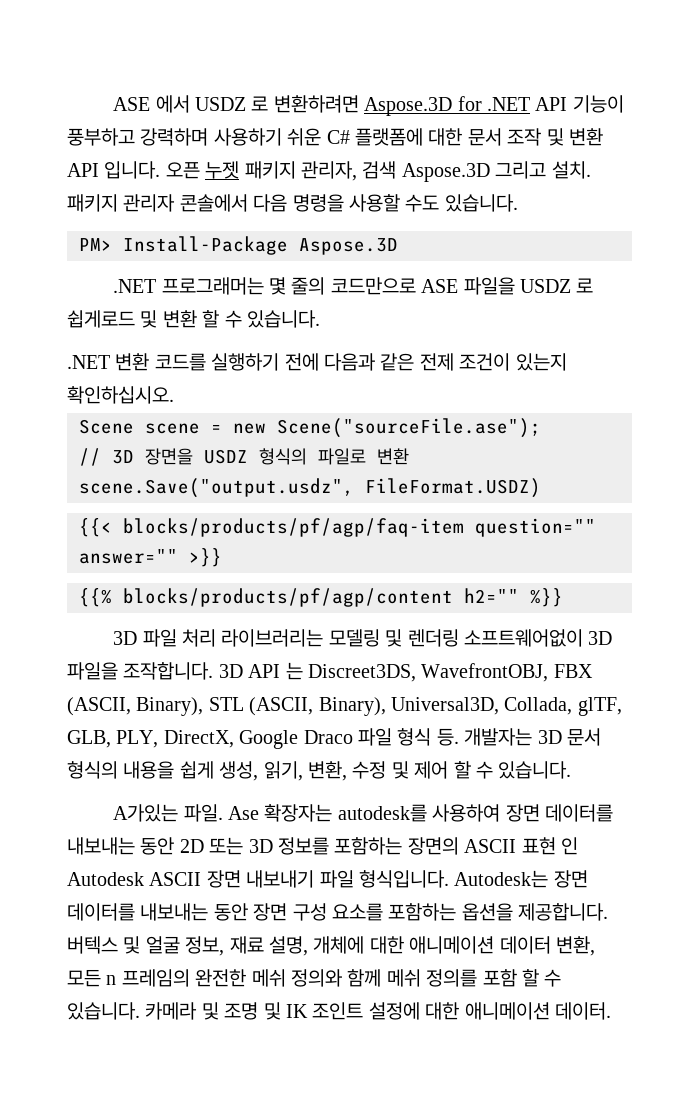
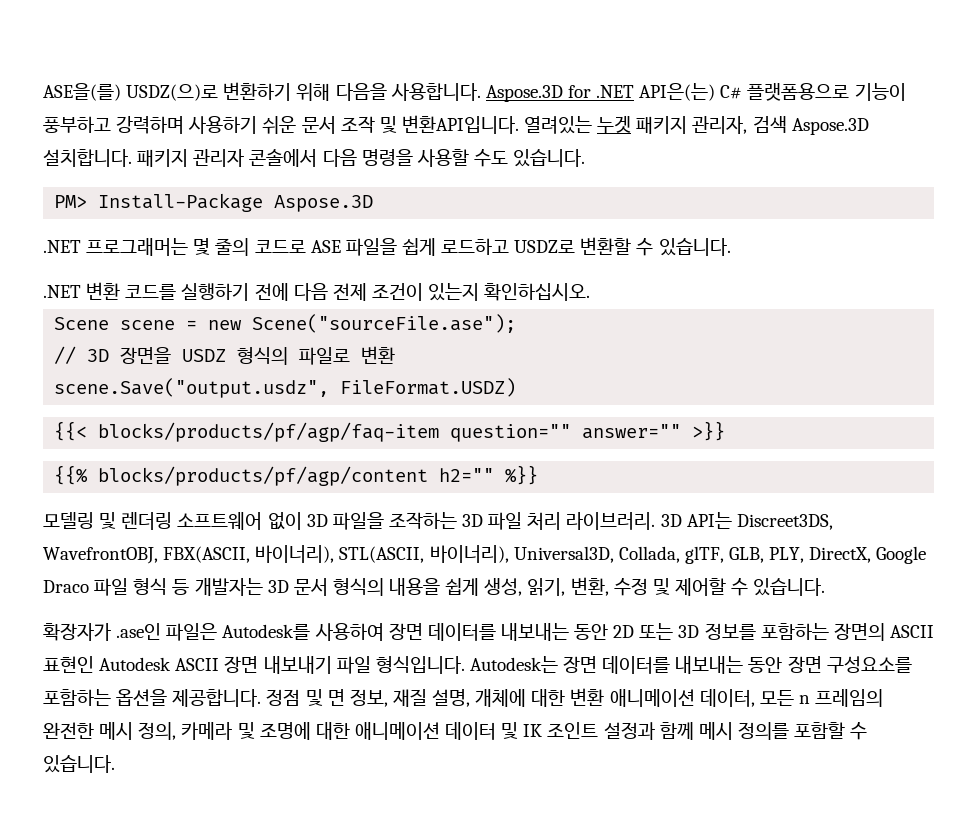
[113,95,568,116] ASE 에서 USDZ 로 변환하려면 Aspose.3D for .NET API -> [43,82,850,102] ASE을(를) USDZ(으)로 변환하기 위해 다음을 사용합니다. Aspose.3D for .NET API은(는) C# 플랫폼용으로
[326,128,603,146] [67,161,240,179] C# 플랫폼에 대한 문서 조작 및 변환 API 입니다. 오픈 누젯 -> [301,115,632,134] 문서 조작 및 변환API입니다. 열려있는 누겟
[495,161,591,179] 그리고 설치. -> [43,149,132,167] 설치합니다.
[330,277,416,295] 코드만으로 -> [254,240,306,253] 코드로
[520,278,594,293] [67,310,220,328] USDZ 로 쉽게로드 및 변환 할 -> [401,237,632,256] 쉽게 로드하고 USDZ로 변환할
[324,353,415,371] 다음과 같은 -> [293,283,328,301] 다음
[113,629,613,647] [67,662,593,682] [67,697,386,716] 3D 파일 처리 라이브러리는 모델링 및 렌더링 소프트웨어없이 3D 파일을 조작합니다. 3D API 는 Discreet3DS, WavefrontOBJ, FBX (ASCII, Binary), STL (ASCII, Binary), -> [43,512,833,530] [43,545,509,564] 모델링 및 렌더링 소프트웨어 없이 3D 파일을 조작하는 3D 파일 처리 라이브러리. 3D API는 Discreet3DS, WavefrontOBJ, FBX(ASCII, 바이너리), STL(ASCII, 바이너리),
[436,728,459,746] 등. -> [172,579,190,595] 등
[414,761,572,779] [113,804,427,822] 제어 할 수 있습니다. // A가있는 파일. Ase 확장자는 autodesk를 -> [674,578,826,596] [43,623,311,641] 제어할 수 있습니다. // 확장자가 .ase인 파일은 Autodesk를
[521,837,578,855] 표현 인 -> [43,656,94,673] 표현인
[292,903,383,921] 구성 요소를 -> [826,656,912,673] 구성요소를
[67,936,595,956] [67,969,562,987] [67,1002,611,1020] 버텍스 및 얼굴 정보, 재료 설명, 개체에 대한 애니메이션 데이터 변환, 모든 n 프레임의 완전한 메쉬 정의와 함께 메쉬 정의를 포함 할 수 있습니다. 카메라 및 조명 및 IK 조인트 설정에 대한 애니메이션 데이터. -> [266,688,884,707] [43,722,868,740] [43,755,115,773] 정점 및 면 정보, 재질 설명, 개체에 대한 변환 애니메이션 데이터, 모든 n 프레임의 완전한 메시 정의, 카메라 및 조명에 대한 애니메이션 데이터 및 IK 조인트 설정과 함께 메시 정의를 포함할 수 있습니다.

